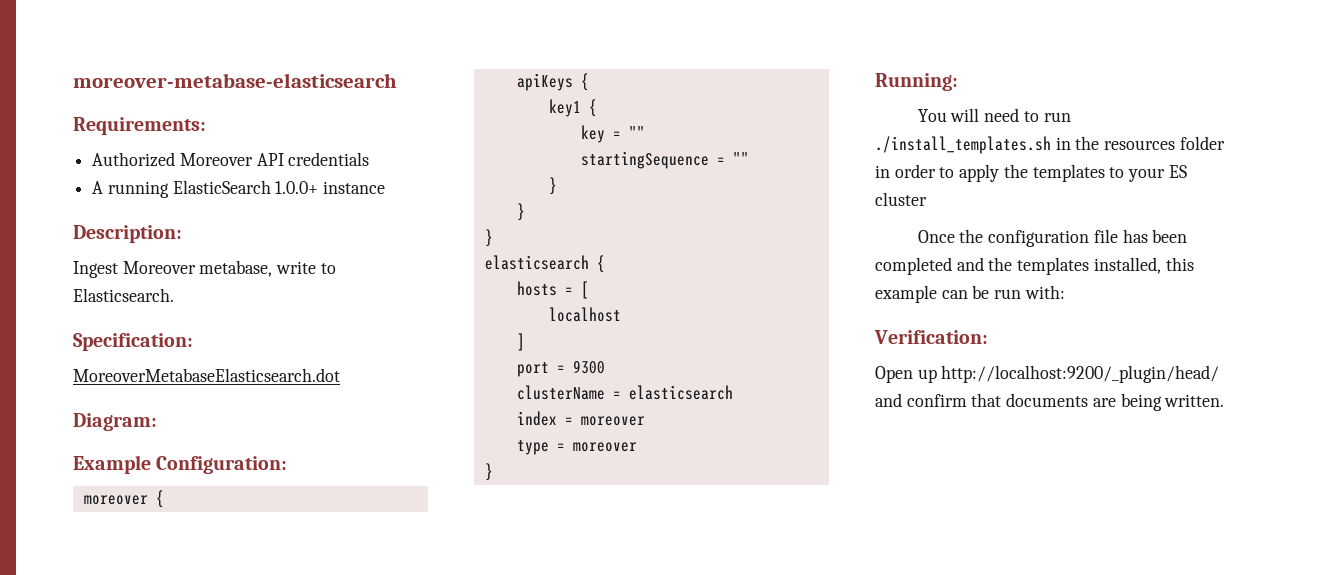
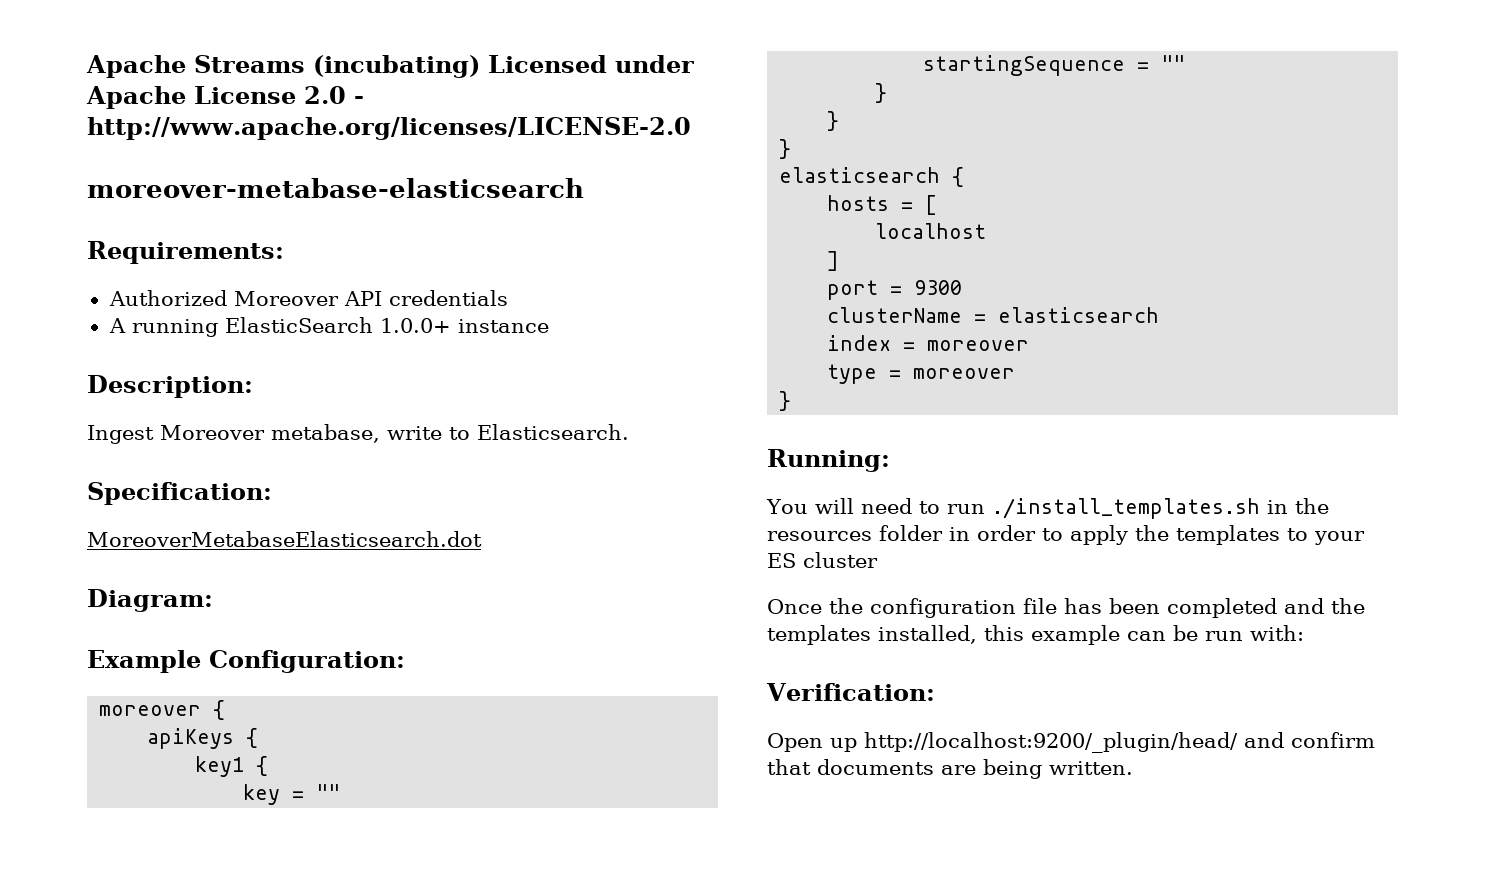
(73, 80) none -> [86,55,694,78] [86,86,364,109] [87,117,691,140] Apache Streams (incubating) Licensed under Apache License 2.0 - http://www.apache.org/licenses/LICENSE-2.0 //

